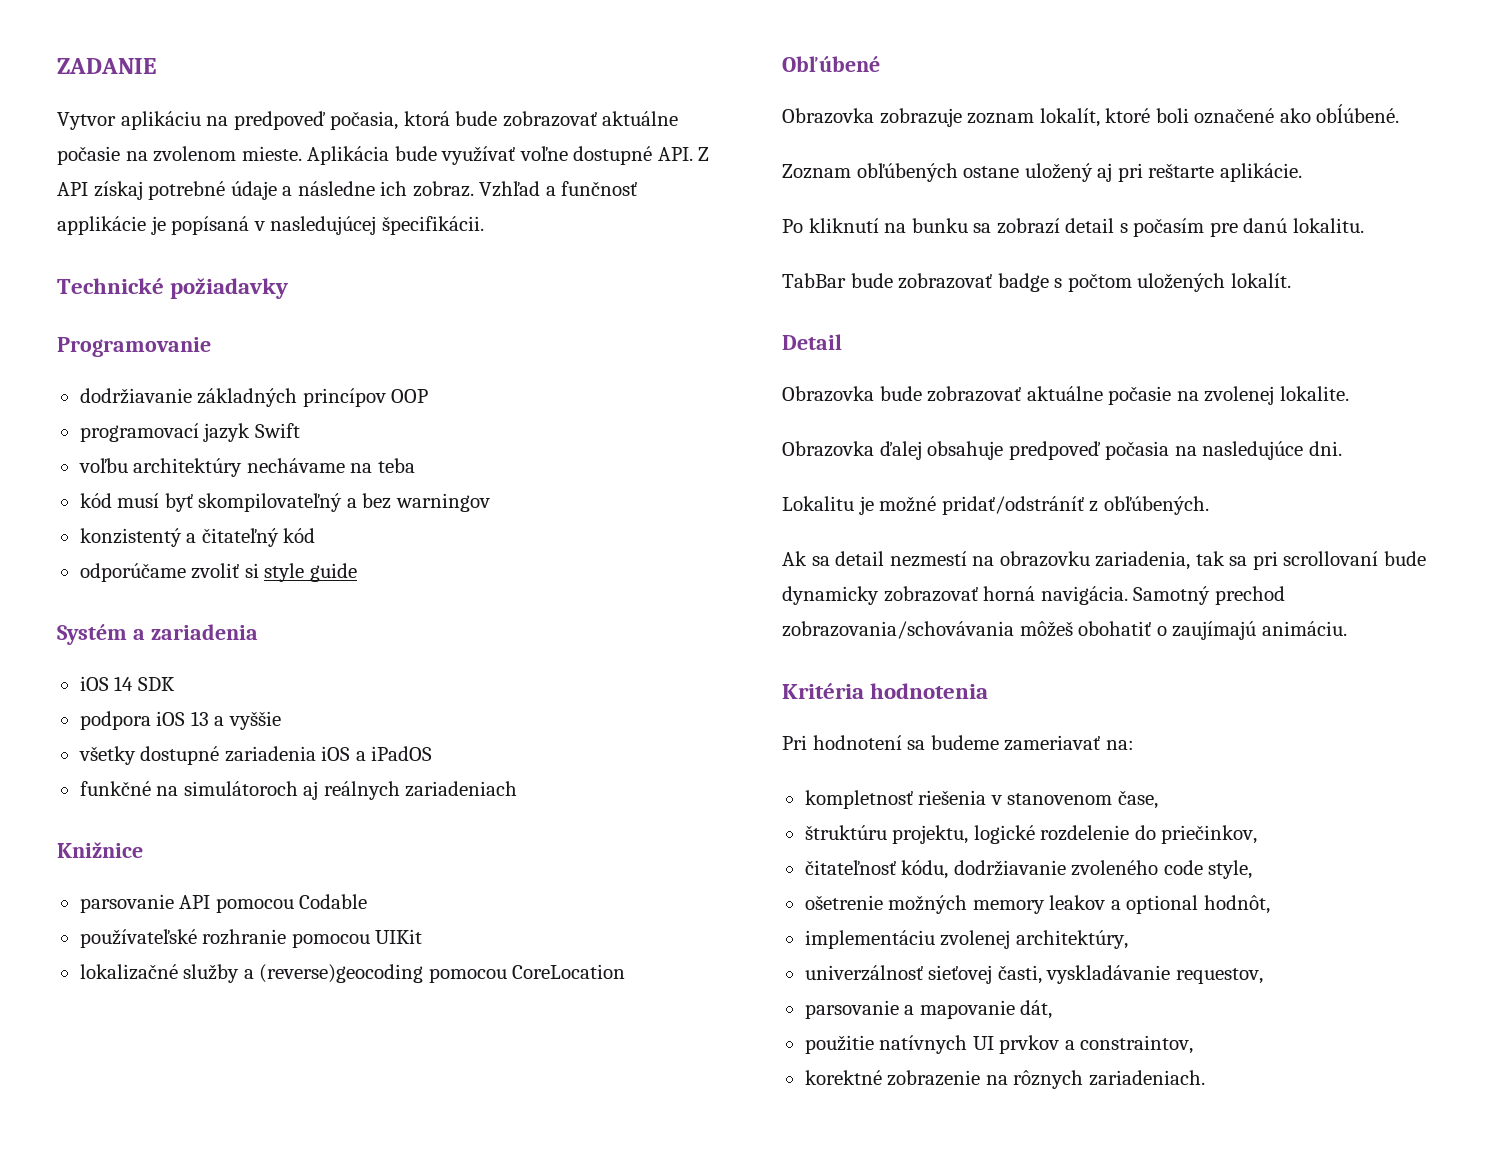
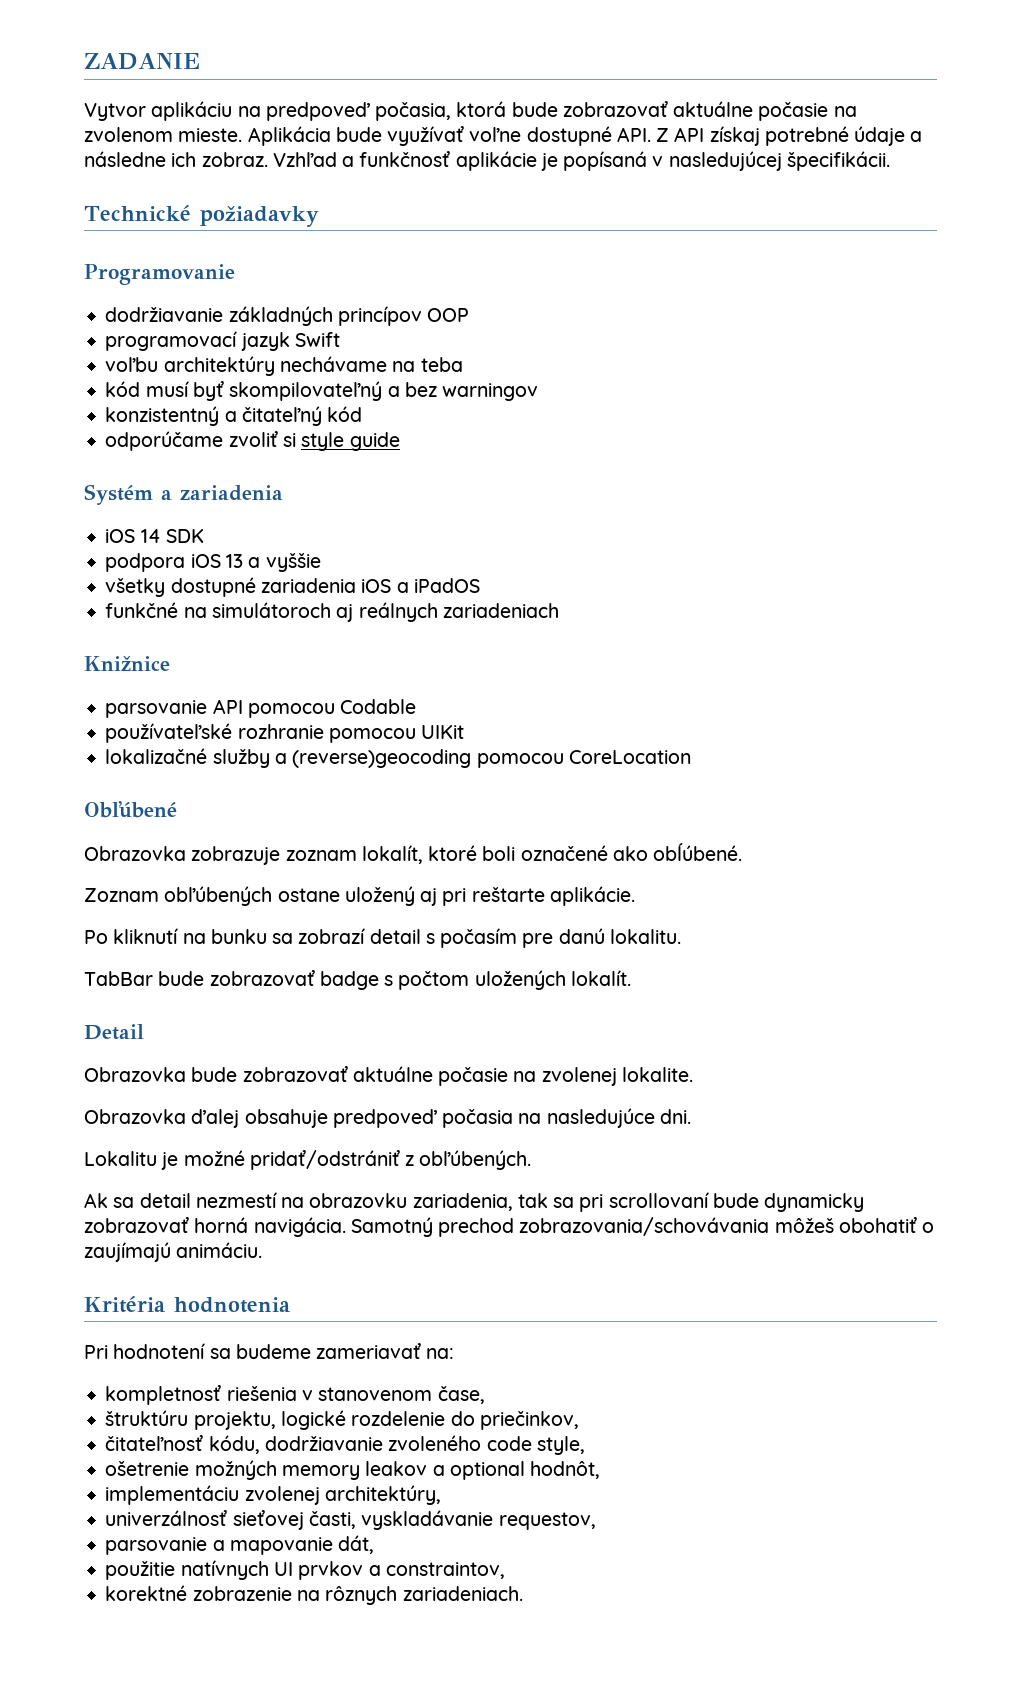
[561,181,638,196] [57,216,146,235] funčnosť applikácie -> [359,151,537,171] funkčnosť aplikácie
[79,528,182,547] konzistentý -> [105,406,220,426] konzistentný
[941,496,1084,515] pridať/odstráníť -> [249,1150,400,1170] pridať/odstrániť

